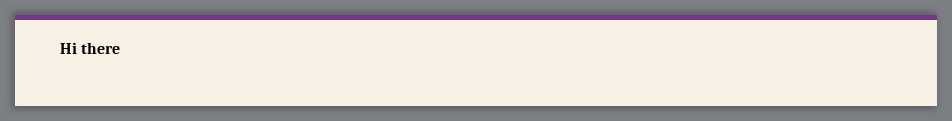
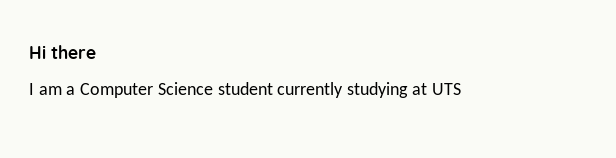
(121, 48) none -> [29,82,461,98] // I am a Computer Science student currently studying at UTS

